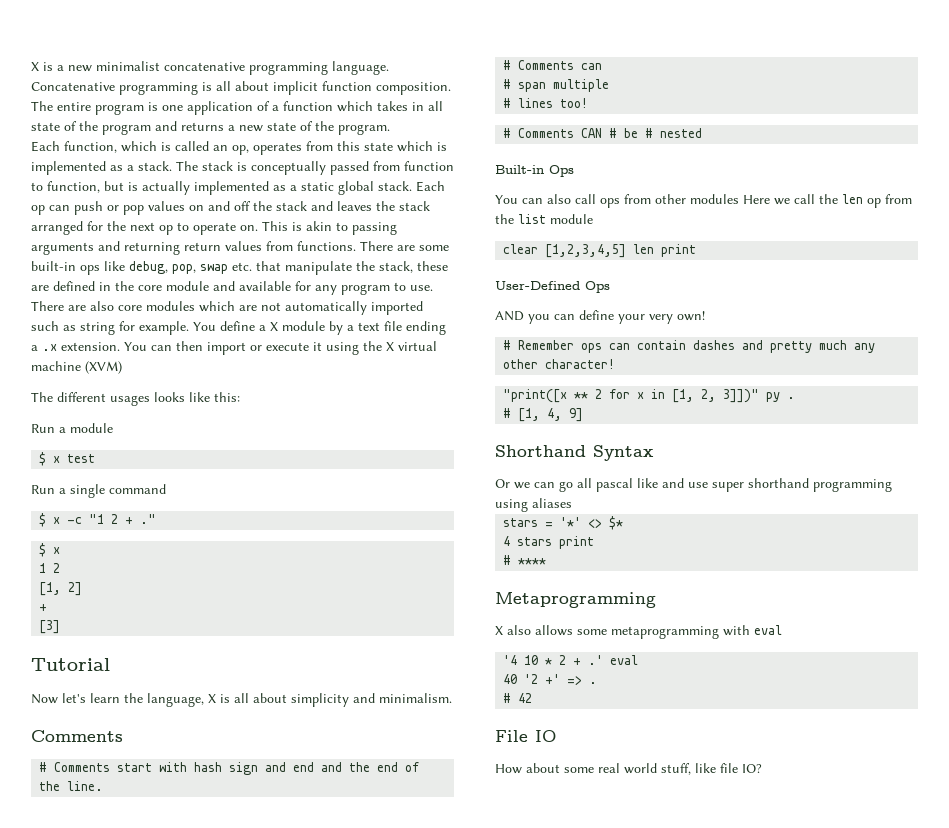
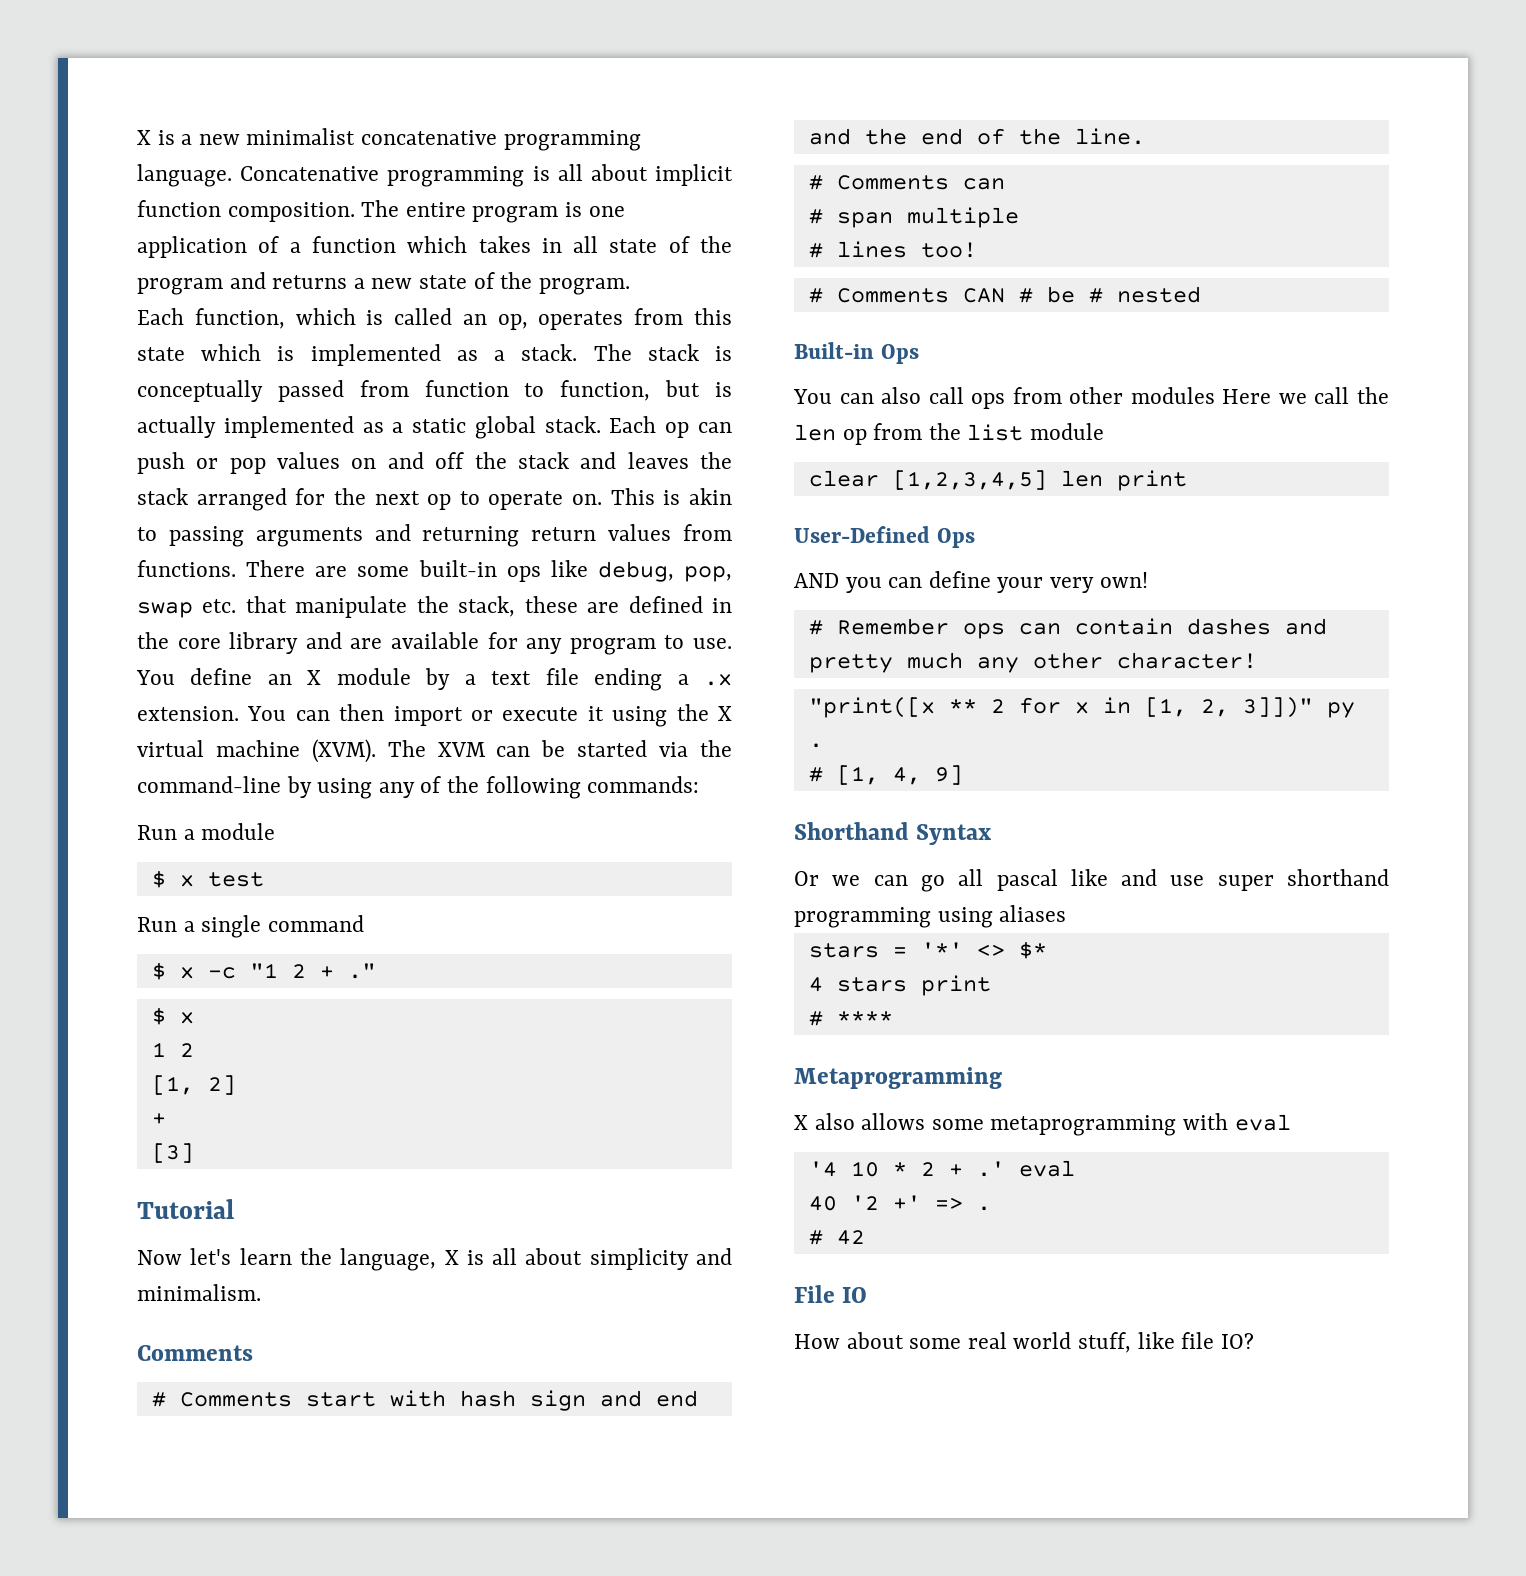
[166,281,235,291] module and -> [229,632,383,654] library and are
[31,301,423,315] [31,321,189,335] There are also core modules which are not automatically imported such as string for example. -> (733, 643) none
[259,325,266,331] a -> [267,674,292,685] an
[85,361,122,374] [31,392,240,406] (XVM) // The different usages looks like this: -> [311,739,733,763] [137,776,700,799] (XVM). The XVM can be started via the command-line by using any of the following commands:

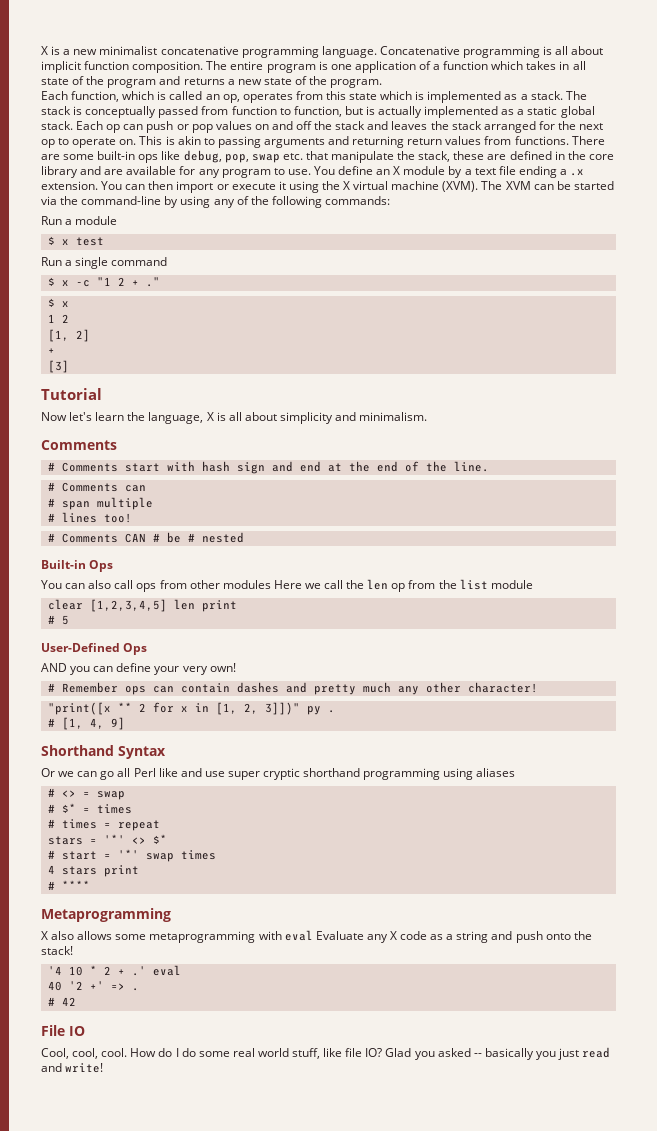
[808,128,851,145] and -> [327,463,342,472] at
(1187, 480) none -> [47,615,69,625] // # 5
[996,869,1058,891] pascal -> [133,768,156,777] Perl
(1274, 883) none -> [263,768,301,780] cryptic
(1067, 913) none -> [47,788,125,800] [47,803,132,814] [47,819,160,831] // # <> = swap // # $* = times // # times = repeat
(1047, 950) none -> [47,849,216,862] // # start = '*' swap times
(1291, 1122) none -> [315,931,592,943] [41,946,73,955] Evaluate any X code as a string and push onto the stack!
[794,1332,904,1349] How about -> [41,1048,196,1059] Cool, cool, cool. How do I do
(1254, 1341) none -> [385,1047,611,1060] [41,1063,104,1073] Glad you asked -- basically you just read and write!

